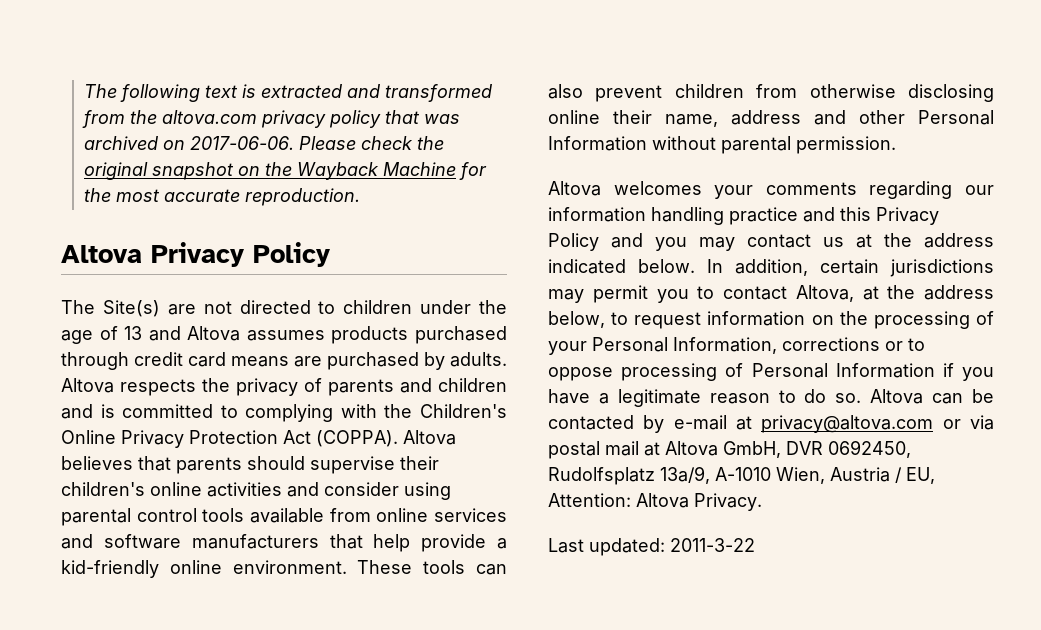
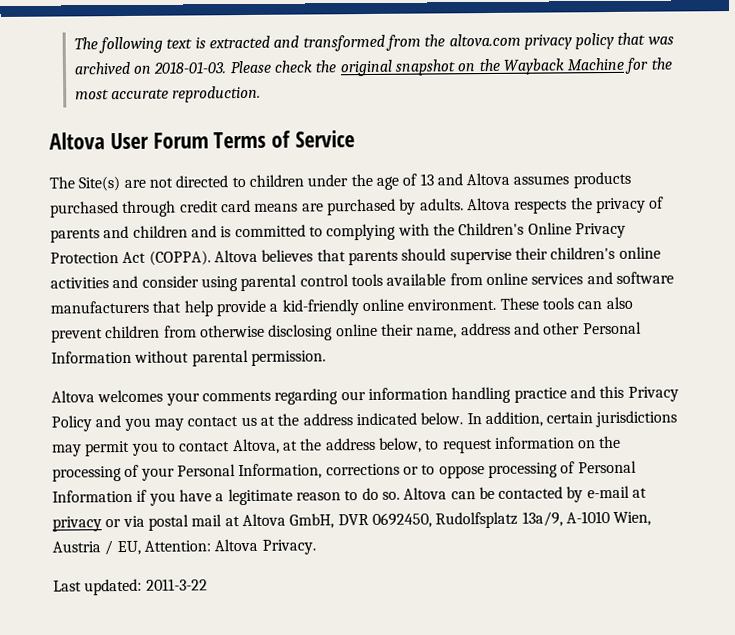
[190,136,295,150] 2017-06-06. -> [153,61,227,74] 2018-01-03.
[151,242,330,267] Privacy Policy -> [109,130,356,150] User Forum Terms of Service
[761,415,934,433] privacy@altova.com -> [52,516,102,532] privacy

